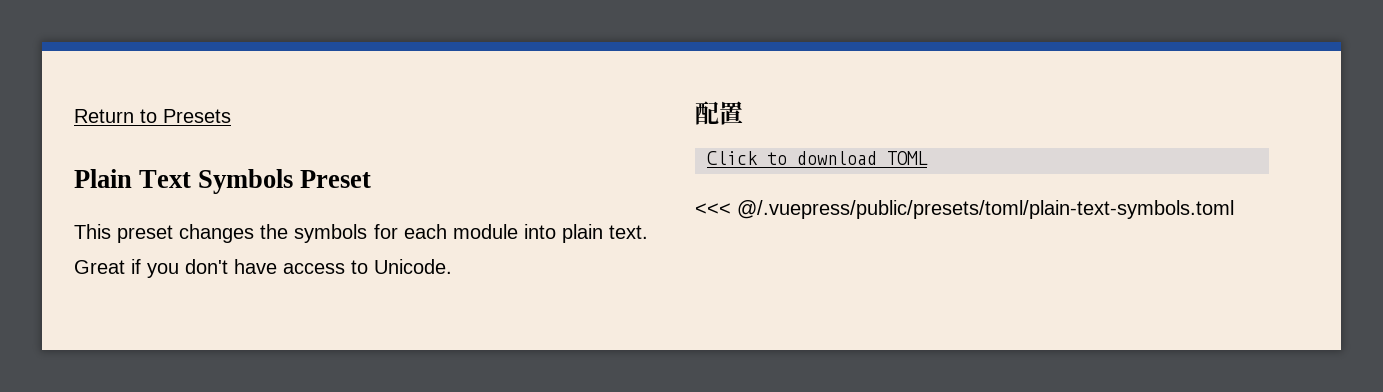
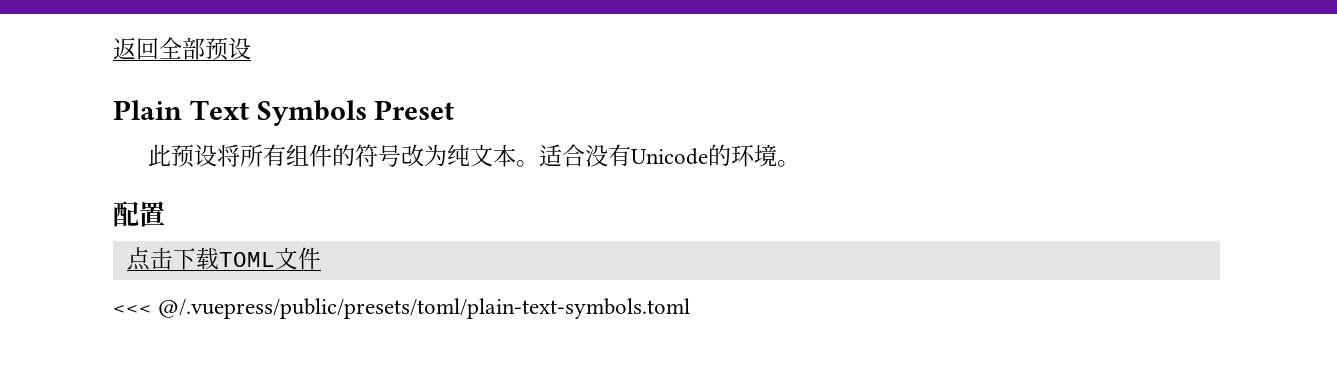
[74,109,231,123] Return to Presets -> [113,37,251,61] 返回全部预设
[74,224,649,243] [74,259,452,278] [695,101,743,125] [707,151,877,165] This preset changes the symbols for each module into plain text. Great if you don't have access to Unicode. // 配置 // Click to download -> [148,144,801,168] [113,201,165,227] [126,247,219,271] 此预设将所有组件的符号改为纯文本。适合没有Unicode的环境。 // 配置 // 点击下载
(928, 158) none -> [274,247,321,270] 文件

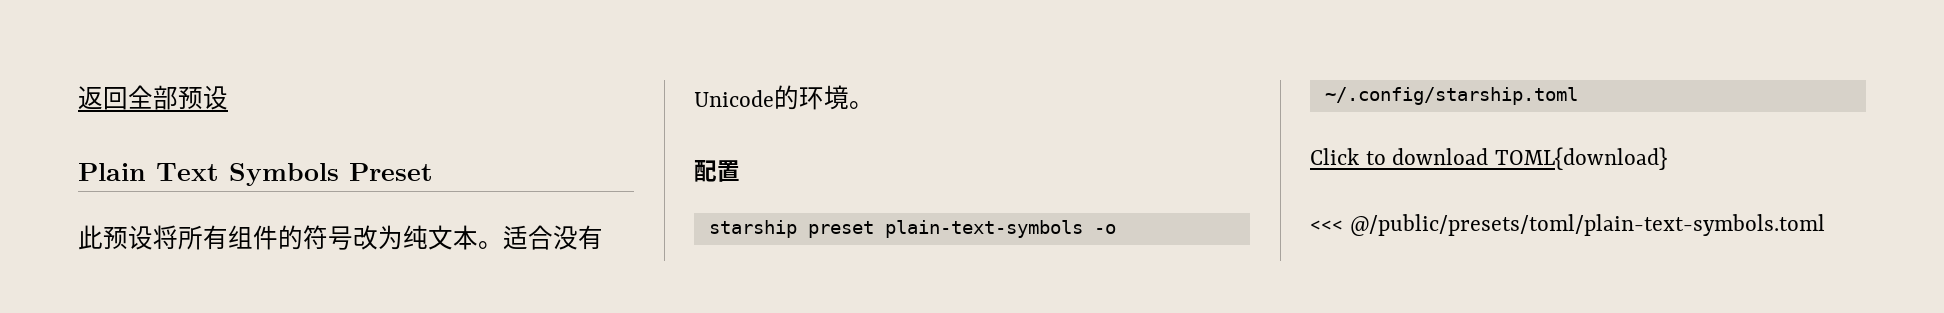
[126,247,321,271] 点击下载TOML文件 -> [708,220,1116,238] [1324,87,1578,105] [1310,147,1667,170] starship preset plain-text-symbols -o ~/.config/starship.toml // Click to download TOML{download}
[158,298,691,319] @/.vuepress/public/presets/toml/plain-text-symbols.toml -> [1349,214,1825,236] @/public/presets/toml/plain-text-symbols.toml

